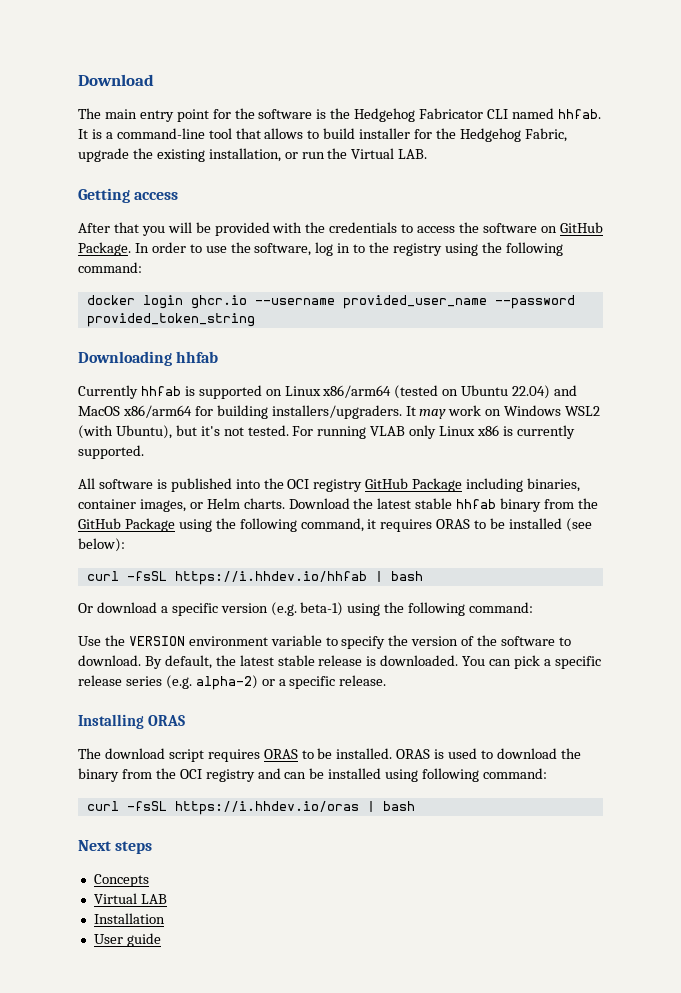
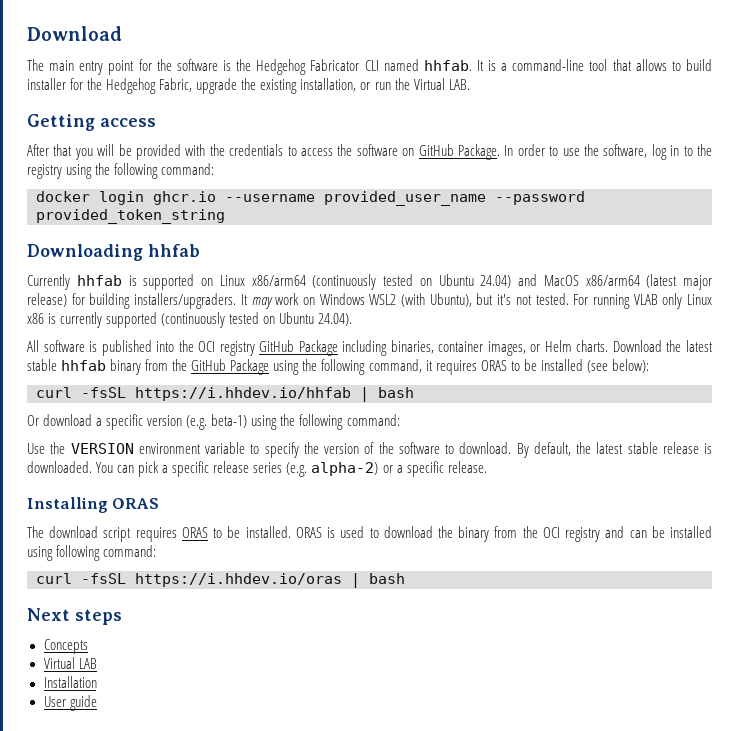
[394,385,551,399] (tested on Ubuntu 22.04) -> [312,274,512,290] (continuously tested on Ubuntu 24.04)
(192, 411) none -> [646,274,712,290] [27,293,67,307] (latest major release)
[78,445,144,459] supported. -> [106,312,353,328] supported (continuously tested on Ubuntu 24.04).

